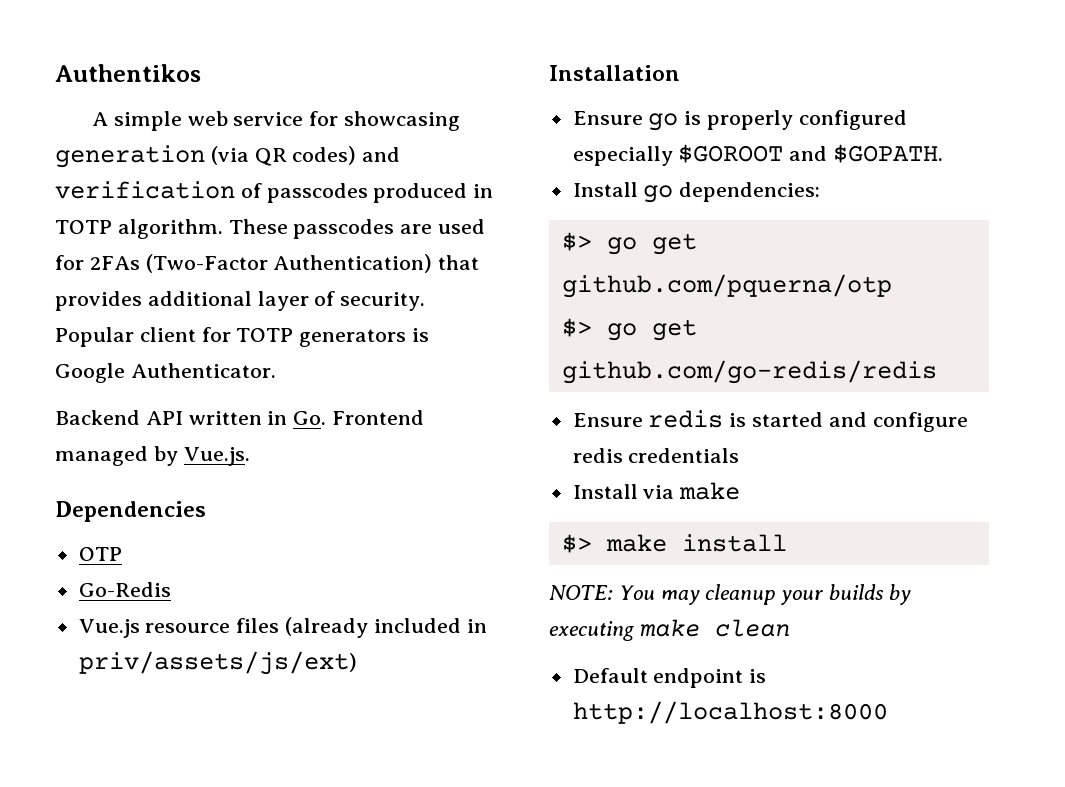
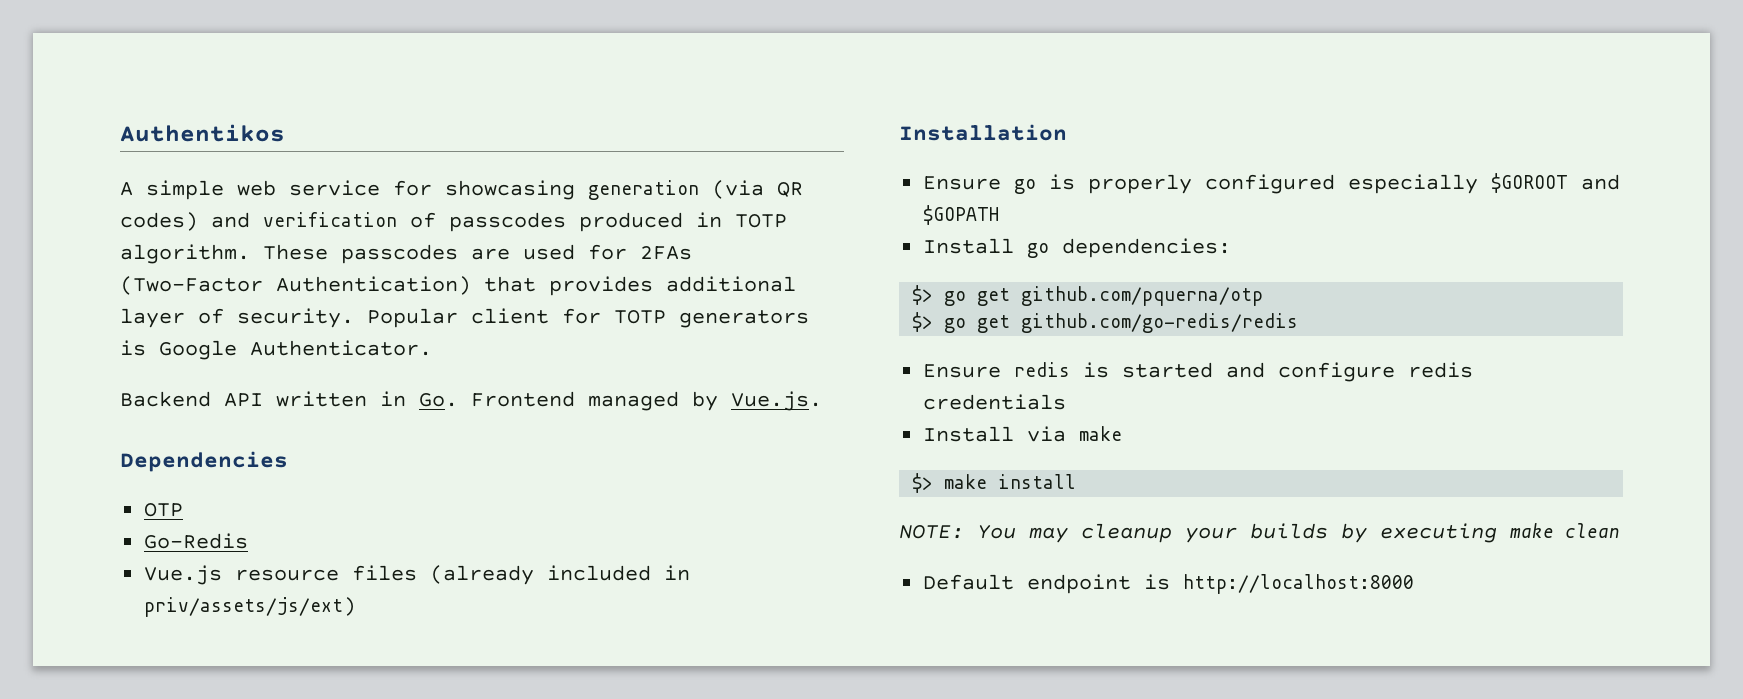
[833,144,944,163] $GOPATH. -> [923,205,1000,225] $GOPATH

